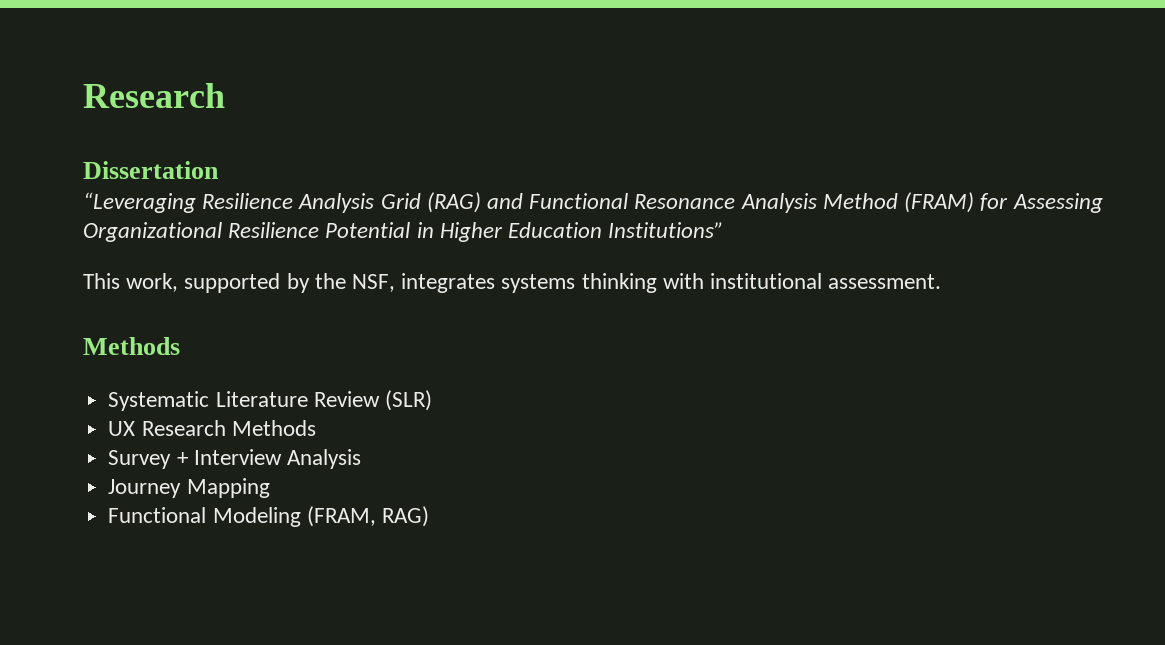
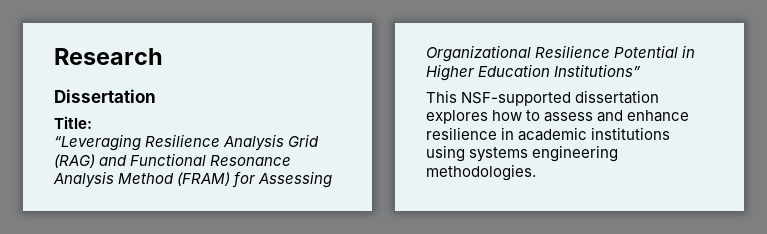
(219, 170) none -> [54,116,92,129] // Title:
[126,273,942,293] [83,337,180,355] [108,390,432,411] [108,420,316,436] [108,449,361,469] [108,478,270,498] [108,506,429,527] work, supported by the NSF, integrates systems thinking with institutional assessment. // Methods // Systematic Literature Review (SLR) // UX Research Methods // Survey + Interview Analysis // Journey Mapping // Functional Modeling (FRAM, RAG) -> [461,90,660,106] [426,110,690,124] [426,127,671,141] [426,145,619,162] [426,164,536,181] NSF-supported dissertation explores how to assess and enhance resilience in academic institutions using systems engineering methodologies.

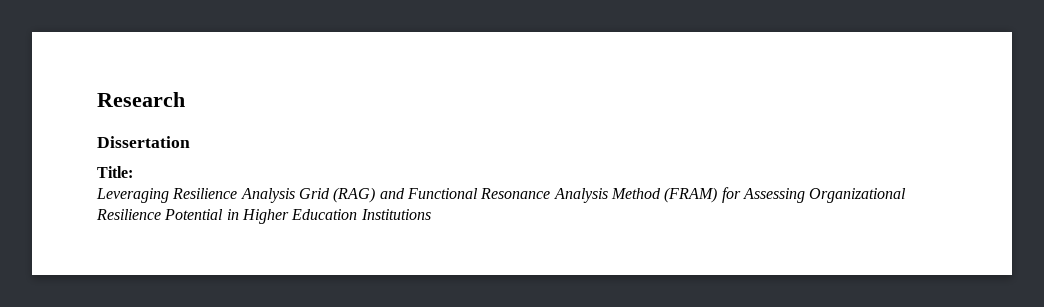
[54,134,141,151] “Leveraging -> [96,188,169,203] Leveraging
[554,64,642,77] [426,90,660,106] [426,110,690,124] [426,127,671,141] [426,145,619,162] [426,164,536,181] Institutions” // This NSF-supported dissertation explores how to assess and enhance resilience in academic institutions using systems engineering methodologies. -> [360,209,431,220] Institutions

